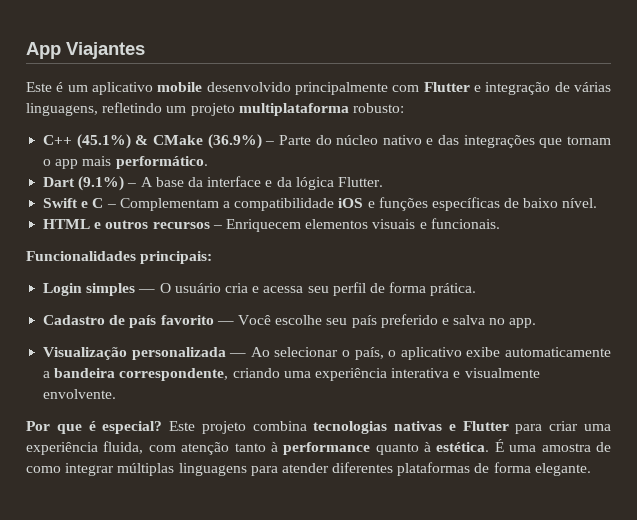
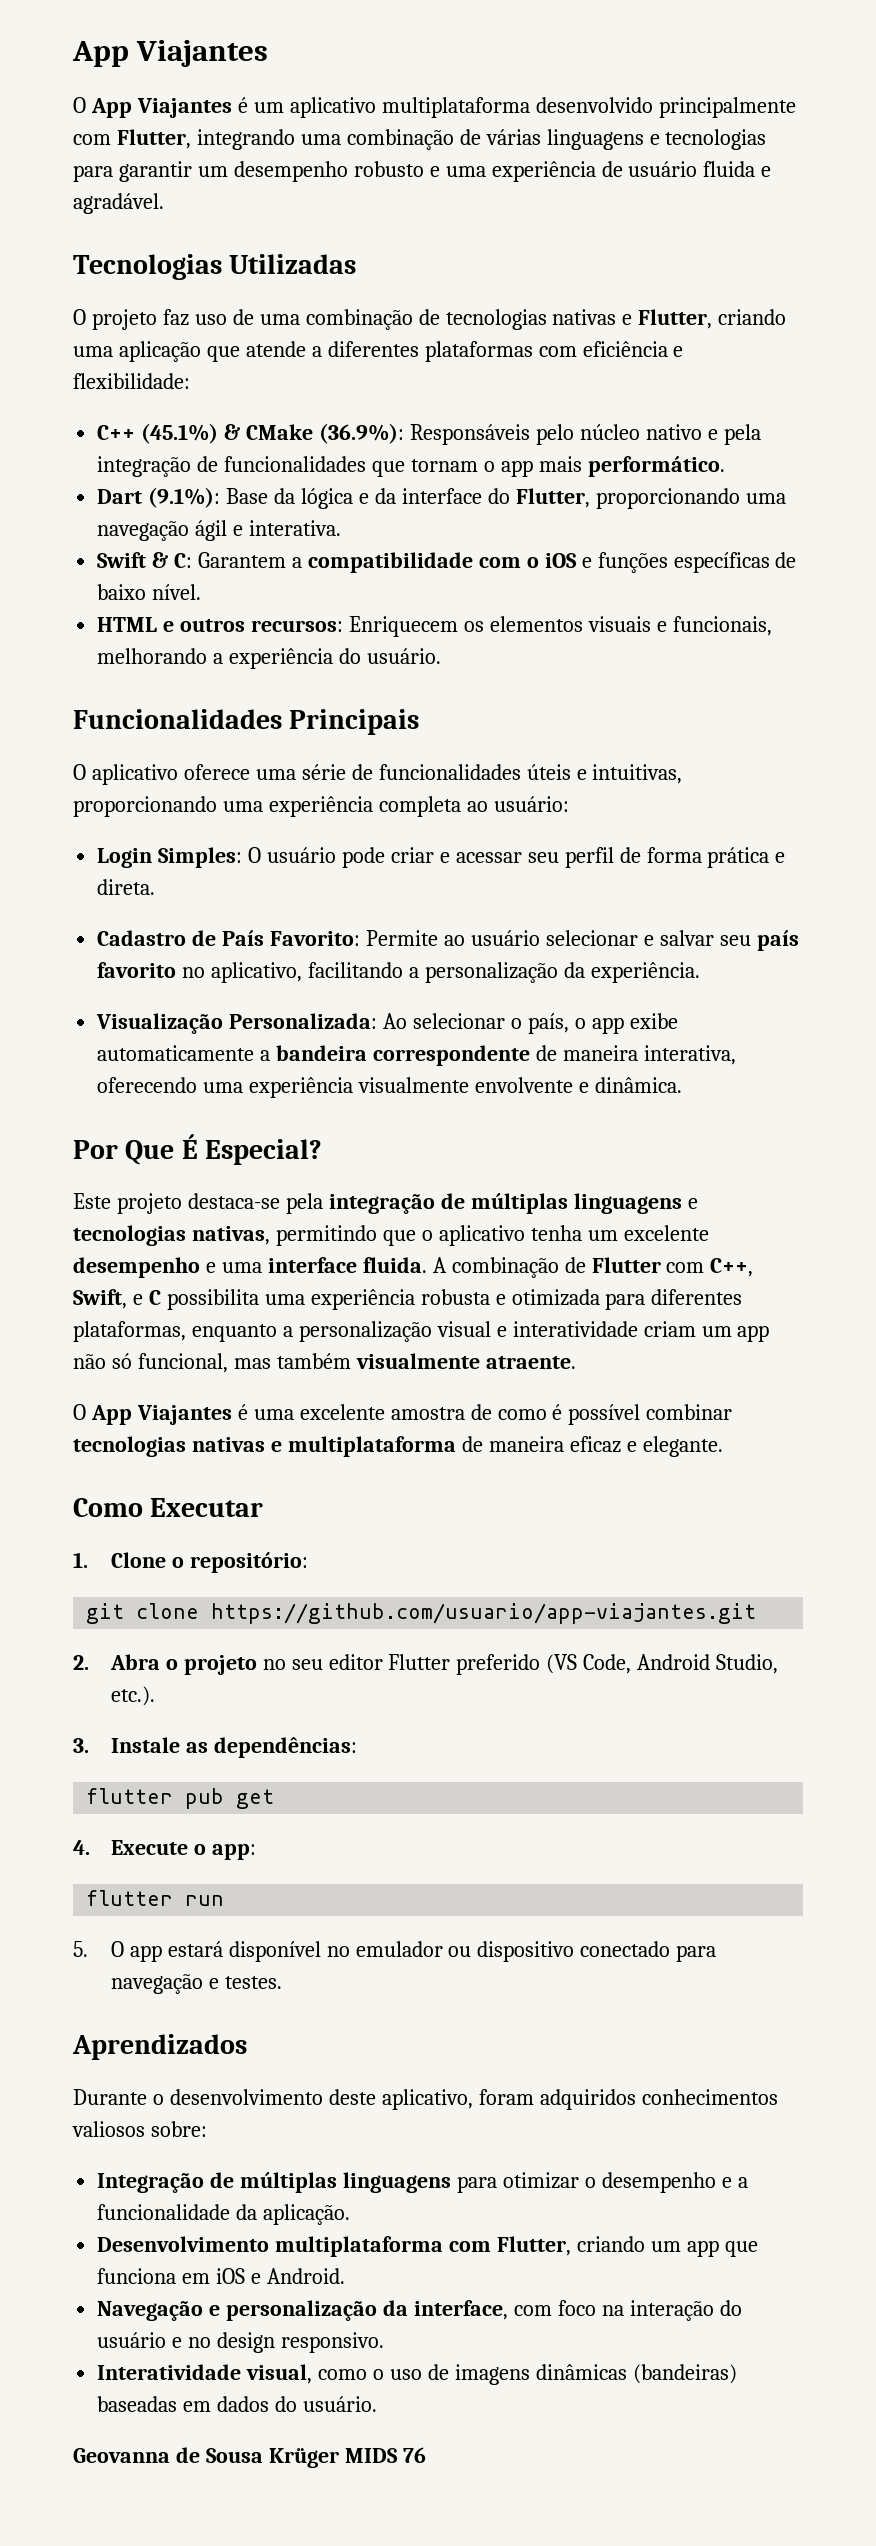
[26,82,52,92] Este -> [73,97,232,118] O App Viajantes
[157,82,203,92] mobile -> [381,97,530,118] multiplataforma
[423,82,611,95] [26,102,404,116] [43,134,535,149] Flutter e integração de várias linguagens, refletindo um projeto multiplataforma robusto: // C++ (45.1%) & CMake (36.9%) – Parte do núcleo nativo e das integrações -> [116,129,767,150] [73,161,772,182] [73,193,164,214] [73,254,357,280] [73,309,787,330] [73,341,684,362] [73,373,190,389] [97,423,761,445] [97,456,367,477] Flutter, integrando uma combinação de várias linguagens e tecnologias para garantir um desempenho robusto e uma experiência de usuário fluida e agradável. // Tecnologias Utilizadas // O projeto faz uso de uma combinação de tecnologias nativas e Flutter, criando uma aplicação que atende a diferentes plataformas com eficiência e flexibilidade: // C++ (45.1%) & CMake (36.9%): Responsáveis pelo núcleo nativo e pela integração de funcionalidades
[78,176,383,191] [43,198,335,211] (9.1%) – A base da interface e da lógica Flutter. // Swift e C – Complementam a compatibilidade -> [148,487,786,509] [97,520,342,541] [97,552,539,573] (9.1%): Base da lógica e da interface do Flutter, proporcionando uma navegação ágil e interativa. // Swift & C: Garantem a compatibilidade com o
[152,218,500,232] [26,251,213,264] [43,283,304,296] recursos – Enriquecem elementos visuais e funcionais. // Funcionalidades principais: // Login simples — O usuário cria e acessa -> [251,616,772,637] [97,648,441,669] [73,709,420,735] [73,764,683,785] [73,796,569,817] [97,847,522,868] recursos: Enriquecem os elementos visuais e funcionais, melhorando a experiência do usuário. // Funcionalidades Principais // O aplicativo oferece uma série de funcionalidades úteis e intuitivas, proporcionando uma experiência completa ao usuário: // Login Simples: O usuário pode criar e acessar
[430,283,477,296] prática. -> [707,847,786,868] [97,879,156,895] prática e direta.
[129,314,537,328] país favorito — Você escolhe seu país preferido e salva no app. -> [222,930,799,951] [97,962,700,983] País Favorito: Permite ao usuário selecionar e salvar seu país favorito no aplicativo, facilitando a personalização da experiência.
[131,347,247,360] personalizada — -> [229,1013,378,1029] Personalizada:
[400,347,462,360] aplicativo -> [591,1017,624,1034] app
[119,368,540,381] [43,389,117,399] [26,421,611,434] [26,439,611,455] [26,462,591,476] correspondente, criando uma experiência interativa e visualmente envolvente. // Por que é especial? Este projeto combina tecnologias nativas e Flutter para criar uma experiência fluida, com atenção tanto à performance quanto à estética. É uma amostra de como integrar múltiplas linguagens para atender diferentes plataformas de forma elegante. -> [373,1045,736,1066] [97,1077,682,1098] [73,1134,323,1165] [73,1193,698,1214] [73,1225,709,1246] [73,1257,754,1278] [73,1289,743,1310] [73,1321,770,1342] [73,1353,576,1373] [73,1404,733,1425] [73,1436,723,1457] [73,1498,264,1517] [73,1552,308,1573] [86,1603,757,1624] [73,1654,779,1675] [110,1686,155,1706] [73,1737,357,1758] [86,1788,275,1809] [73,1840,256,1860] [86,1890,225,1906] [73,1941,717,1962] [110,1974,282,1994] [72,2034,247,2060] [73,2089,778,2110] [72,2121,207,2137] [97,2172,748,2193] [97,2204,351,2225] [97,2236,758,2257] [97,2268,345,2284] [97,2300,742,2321] [97,2332,384,2353] [97,2364,737,2385] [97,2396,377,2412] [73,2447,426,2468] correspondente de maneira interativa, oferecendo uma experiência visualmente envolvente e dinâmica. // Por Que É Especial? // Este projeto destaca-se pela integração de múltiplas linguagens e tecnologias nativas, permitindo que o aplicativo tenha um excelente desempenho e uma interface fluida. A combinação de Flutter com C++, Swift, e C possibilita uma experiência robusta e otimizada para diferentes plataformas, enquanto a personalização visual e interatividade criam um app não só funcional, mas também visualmente atraente. // O App Viajantes é uma excelente amostra de como é possível combinar tecnologias nativas e multiplataforma de maneira eficaz e elegante. // Como Executar // 1. Clone o repositório: // git clone https://github.com/usuario/app-viajantes.git // 2. Abra o projeto no seu editor Flutter preferido (VS Code, Android Studio, etc.). // 3. Instale as dependências: // flutter pub get // 4. Execute o app: // flutter run // 5. O app estará disponível no emulador ou dispositivo conectado para navegação e testes. // Aprendizados // Durante o desenvolvimento deste aplicativo, foram adquiridos conhecimentos valiosos sobre: // Integração de múltiplas linguagens para otimizar o desempenho e a funcionalidade da aplicação. // Desenvolvimento multiplataforma com Flutter, criando um app que funciona em iOS e Android. // Navegação e personalização da interface, com foco na interação do usuário e no design responsivo. // Interatividade visual, como o uso de imagens dinâmicas (bandeiras) baseadas em dados do usuário. // Geovanna de Sousa Krüger MIDS 76

